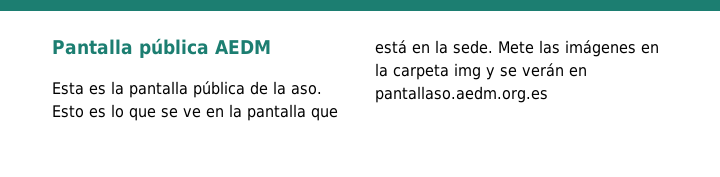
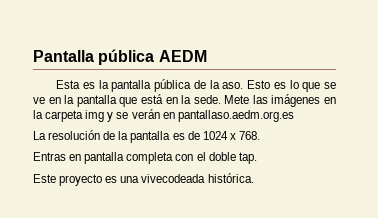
(548, 94) none -> [33,130,260,143] [33,152,257,164] [33,173,254,186] // La resolución de la pantalla es de 1024 x 768. // Entras en pantalla completa con el doble tap. // Este proyecto es una vivecodeada histórica.

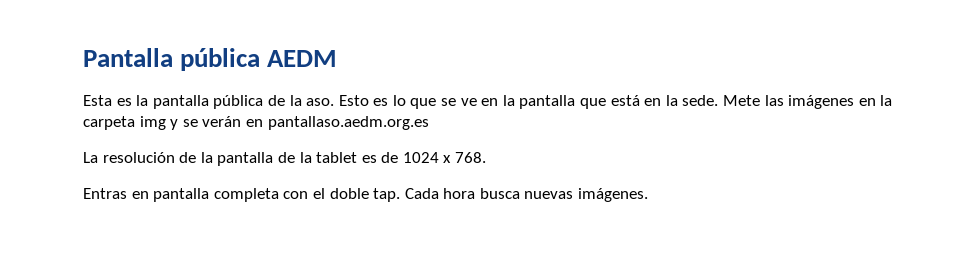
(171, 137) none -> [277,152,358,163] de la tablet
[33,173,254,186] // Este proyecto es una vivecodeada histórica. -> [404,188,649,202] Cada hora busca nuevas imágenes.

